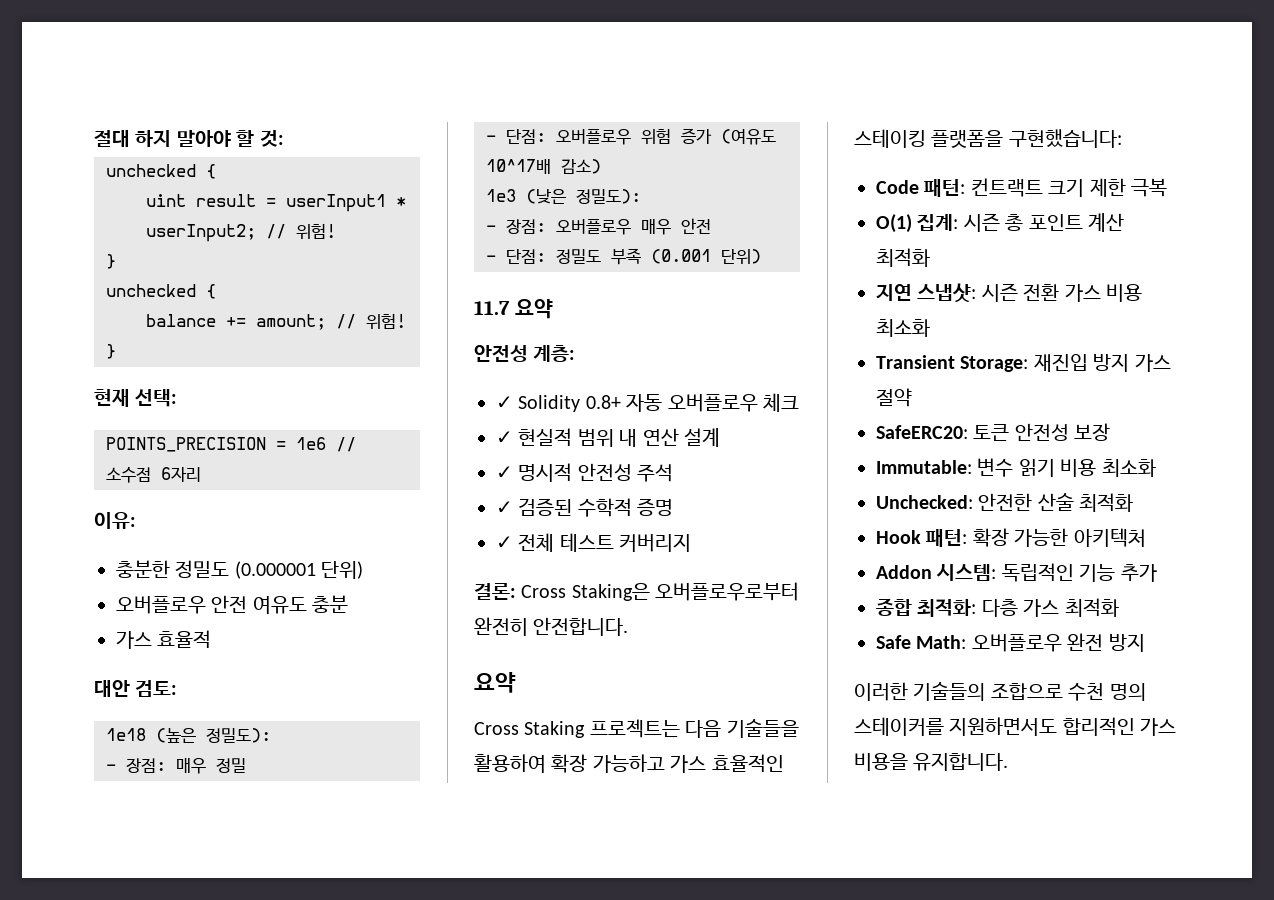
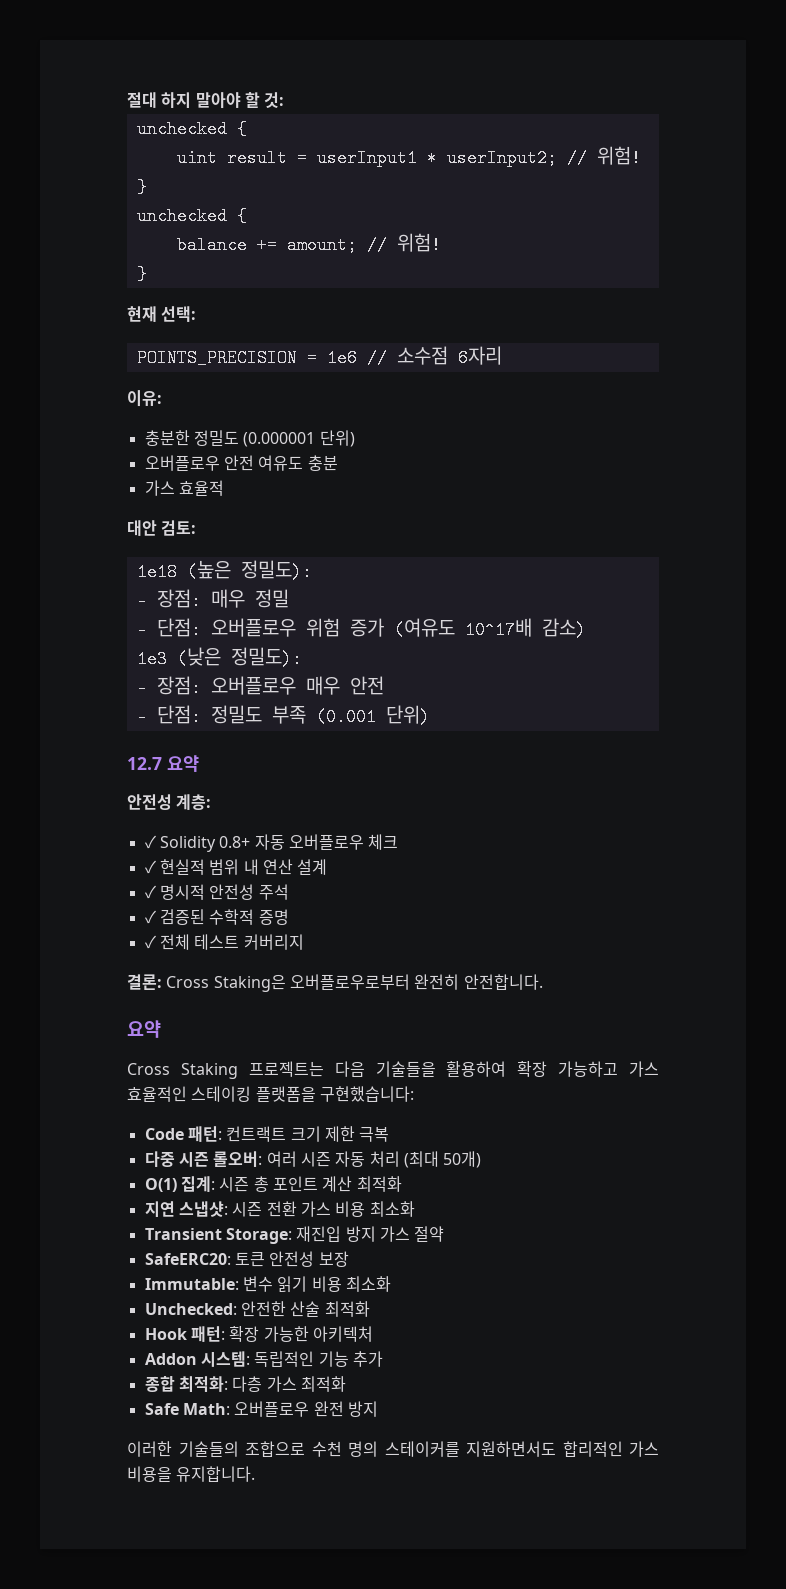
[474,301,510,315] 11.7 -> [127,757,162,770] 12.7
(1167, 187) none -> [144,1151,482,1168] // 다중 시즌 롤오버: 여러 시즌 자동 처리 (최대 50개)

